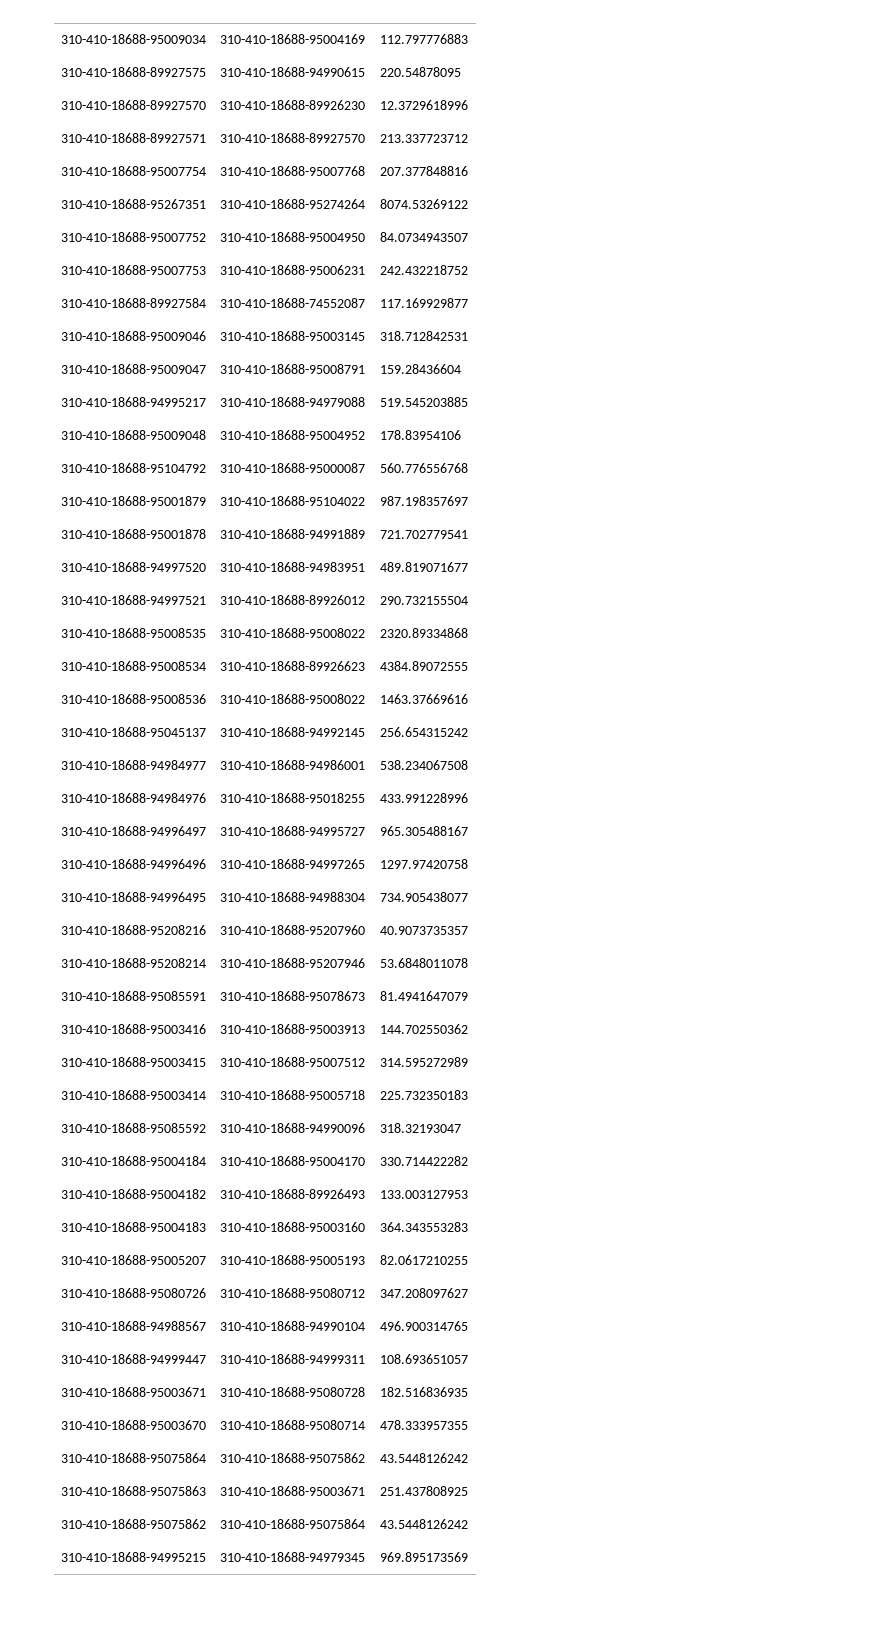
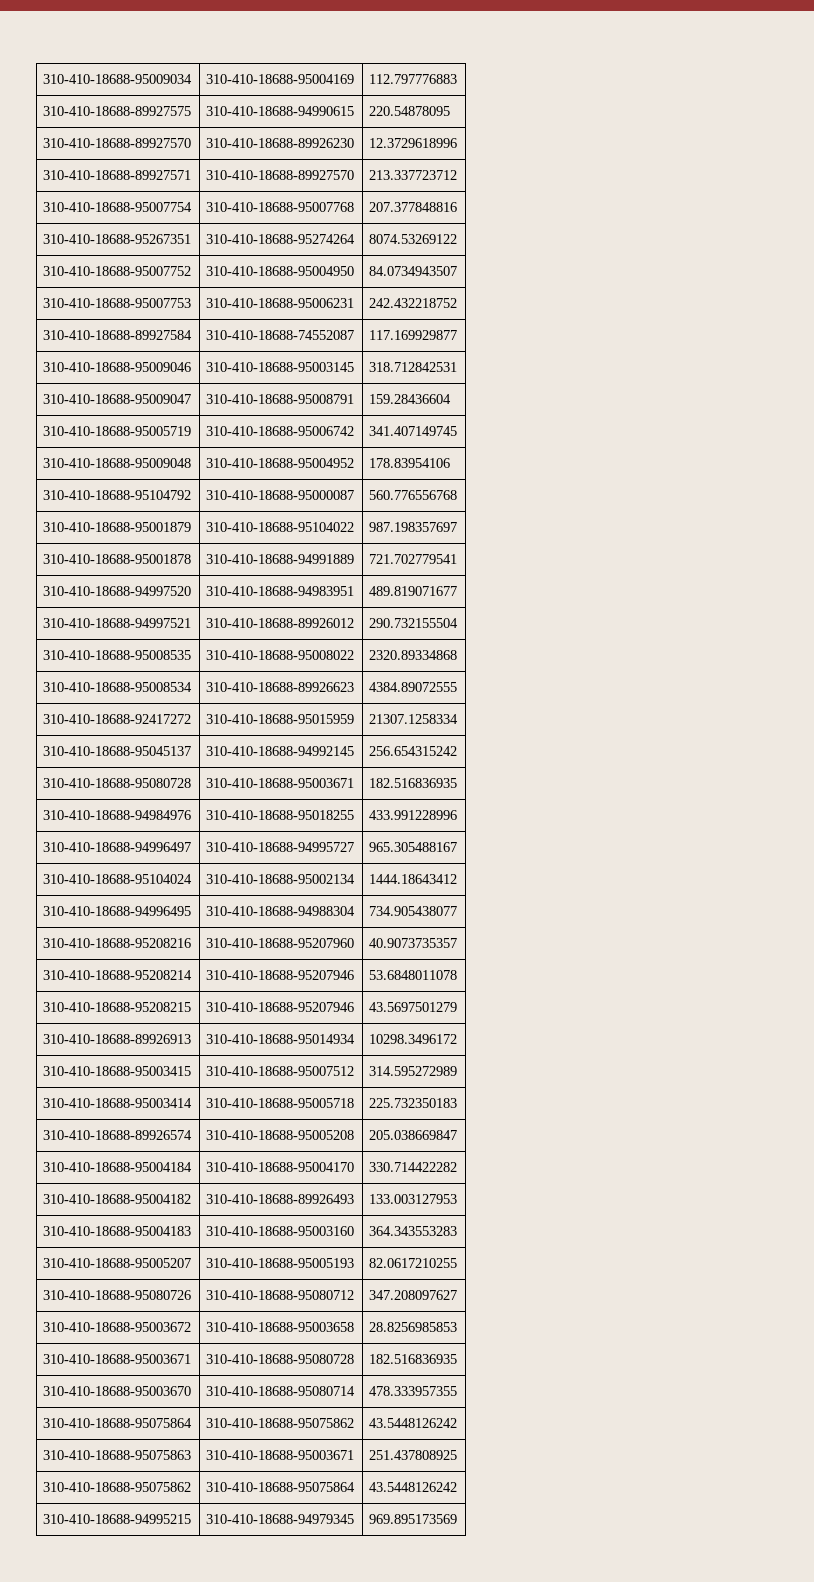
[60,397,206,407] [219,397,365,407] [379,397,468,407] 310-410-18688-94995217 | 310-410-18688-94979088 | 519.545203885 -> [43,426,192,436] [206,426,355,436] [369,426,458,436] 310-410-18688-95005719 | 310-410-18688-95006742 | 341.407149745
[60,694,206,704] [219,694,365,704] [379,694,468,704] 310-410-18688-95008536 | 310-410-18688-95008022 | 1463.37669616 -> [43,714,192,724] [206,714,355,724] [369,714,459,724] 310-410-18688-92417272 | 310-410-18688-95015959 | 21307.1258334
[60,760,206,770] [219,760,365,770] [379,760,468,770] 310-410-18688-94984977 | 310-410-18688-94986001 | 538.234067508 -> [43,778,192,788] [206,778,355,788] [369,778,458,788] 310-410-18688-95080728 | 310-410-18688-95003671 | 182.516836935
[60,859,206,869] [219,859,365,869] [379,859,468,869] 310-410-18688-94996496 | 310-410-18688-94997265 | 1297.97420758 -> [43,874,193,884] [206,874,356,884] [369,874,458,884] 310-410-18688-95104024 | 310-410-18688-95002134 | 1444.18643412
[60,991,206,1001] [219,991,365,1001] [379,991,468,1001] [60,1024,206,1034] [219,1024,365,1034] [379,1024,468,1034] 310-410-18688-95085591 | 310-410-18688-95078673 | 81.4941647079 // 310-410-18688-95003416 | 310-410-18688-95003913 | 144.702550362 -> [43,1002,192,1012] [206,1002,355,1012] [369,1002,458,1012] [43,1034,192,1044] [206,1034,356,1044] [369,1034,458,1044] 310-410-18688-95208215 | 310-410-18688-95207946 | 43.5697501279 // 310-410-18688-89926913 | 310-410-18688-95014934 | 10298.3496172
[60,1123,206,1133] [219,1123,365,1133] [379,1123,461,1133] 310-410-18688-95085592 | 310-410-18688-94990096 | 318.32193047 -> [43,1130,193,1140] [206,1130,355,1140] [369,1130,458,1140] 310-410-18688-89926574 | 310-410-18688-95005208 | 205.038669847
[60,1321,206,1331] [219,1321,365,1331] [379,1321,468,1331] [60,1354,206,1364] [219,1354,365,1364] [379,1354,468,1364] 310-410-18688-94988567 | 310-410-18688-94990104 | 496.900314765 // 310-410-18688-94999447 | 310-410-18688-94999311 | 108.693651057 -> [43,1322,192,1332] [206,1322,355,1332] [369,1322,458,1332] 310-410-18688-95003672 | 310-410-18688-95003658 | 28.8256985853

